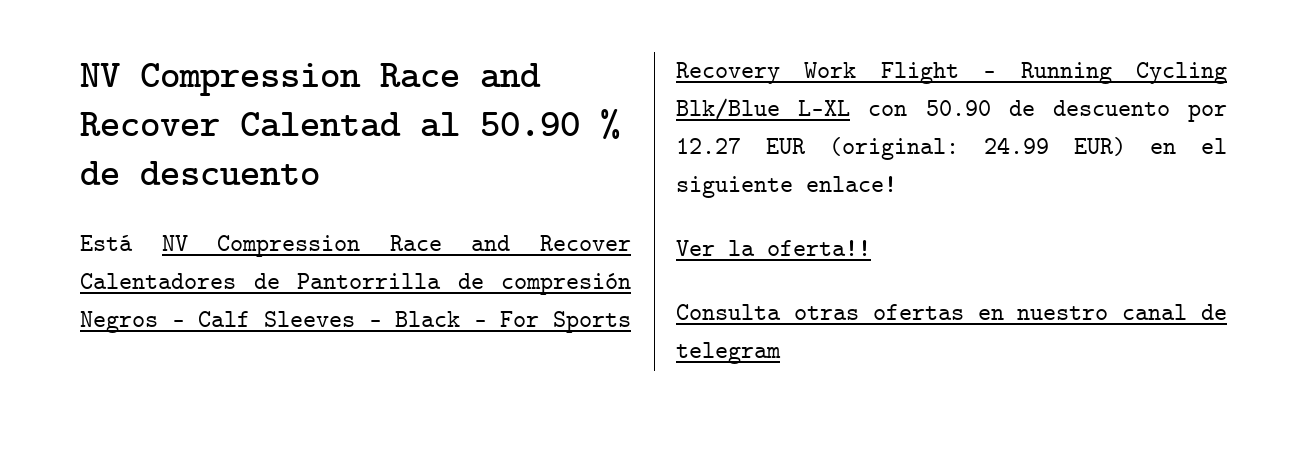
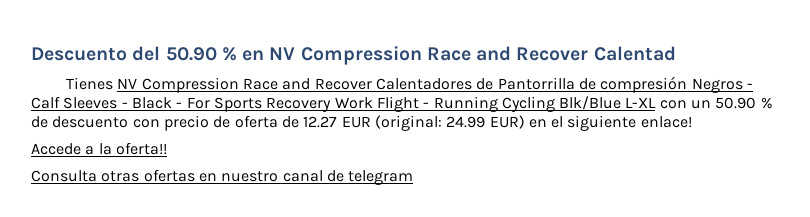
(80, 75) none -> [31,46,265,61] Descuento del 50.90 % en
[420,109,620,139] [80,161,320,185] [80,235,133,251] al 50.90 % de descuento // Está -> [66,77,114,90] // Tienes
[925,100,1227,122] 50.90 de descuento por -> [691,97,773,109] [31,115,299,131] un 50.90 % de descuento con precio de oferta de
[676,240,715,256] Ver -> [31,143,95,155] Accede a

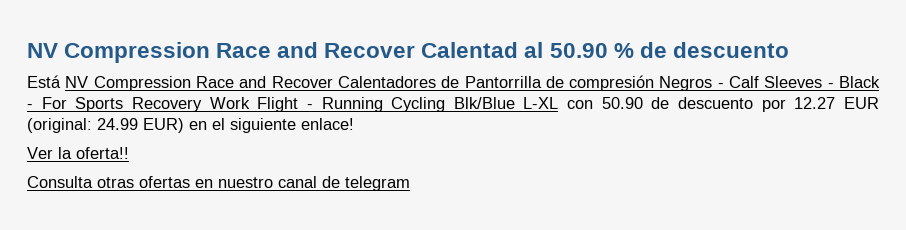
[31,46,265,61] Descuento del 50.90 % en -> (27, 50) none
[66,77,114,90] // Tienes -> [524,42,789,58] [27,75,61,88] al 50.90 % de descuento // Está
[691,97,773,109] [31,115,299,131] un 50.90 % de descuento con precio de oferta de -> [601,97,786,112] 50.90 de descuento por
[31,143,95,155] Accede a -> [27,147,53,159] Ver

